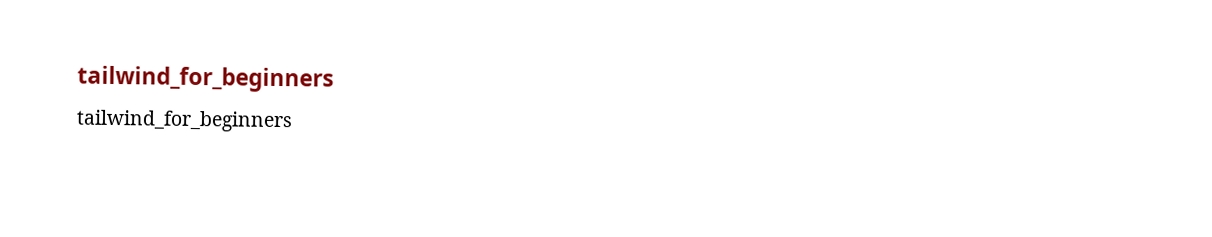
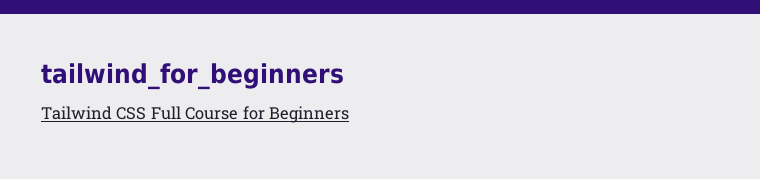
[76,109,293,133] tailwind_for_beginners -> [41,106,350,123] Tailwind CSS Full Course for Beginners

